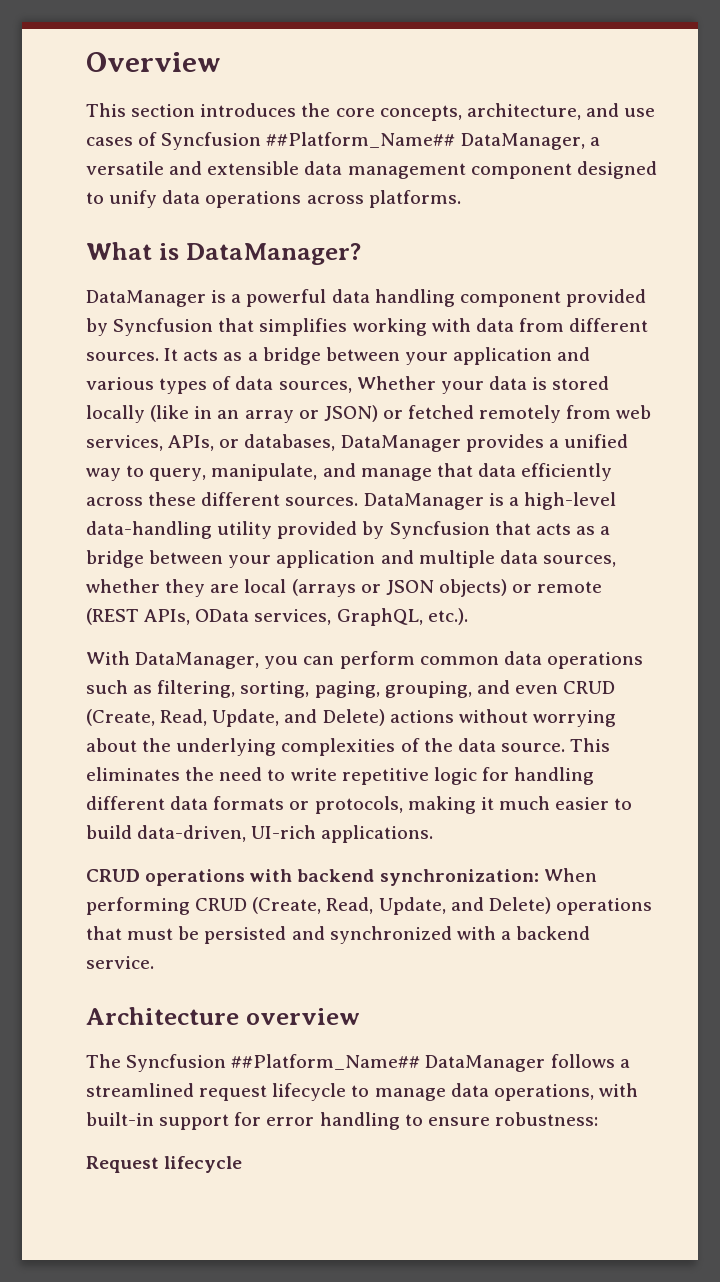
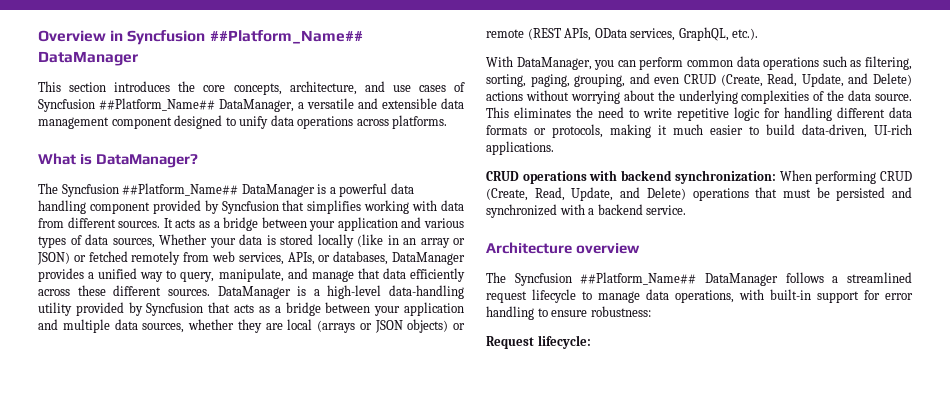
(221, 62) none -> [110,30,363,45] [38,51,138,66] in Syncfusion ##Platform_Name## DataManager
(361, 254) none -> [38,183,239,197] The Syncfusion ##Platform_Name##
[164,1156,243,1173] lifecycle -> [537,335,591,349] lifecycle:

